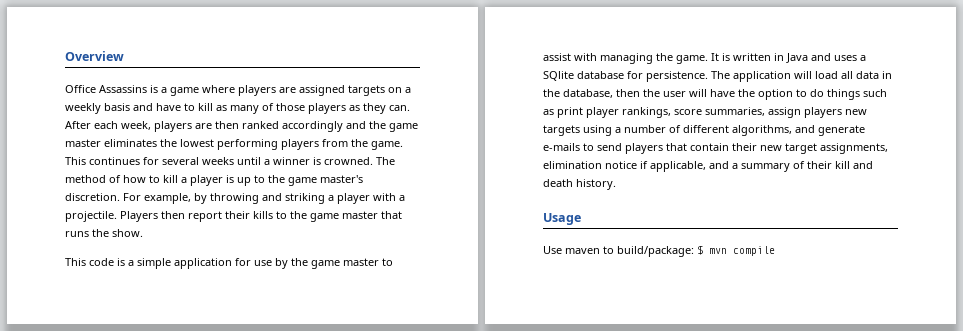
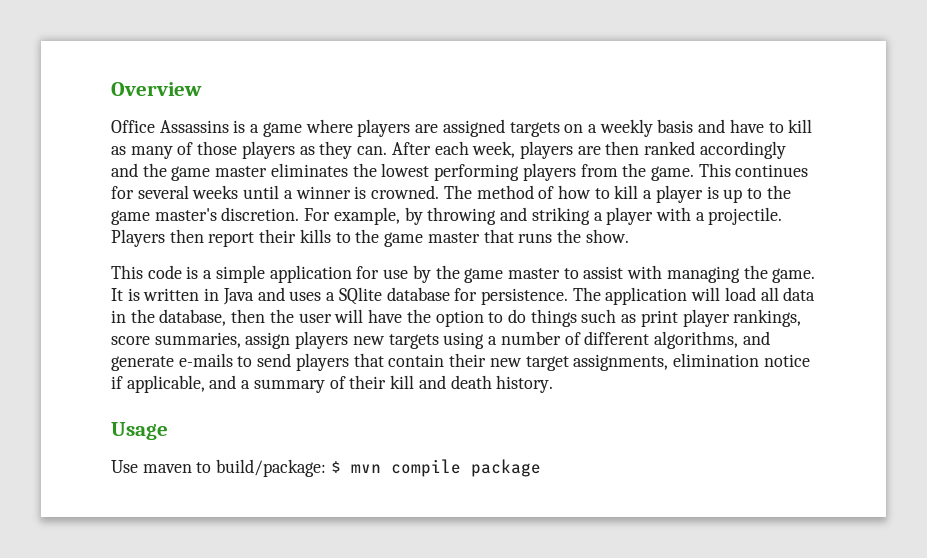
(775, 251) none -> [470,459,541,477] package

